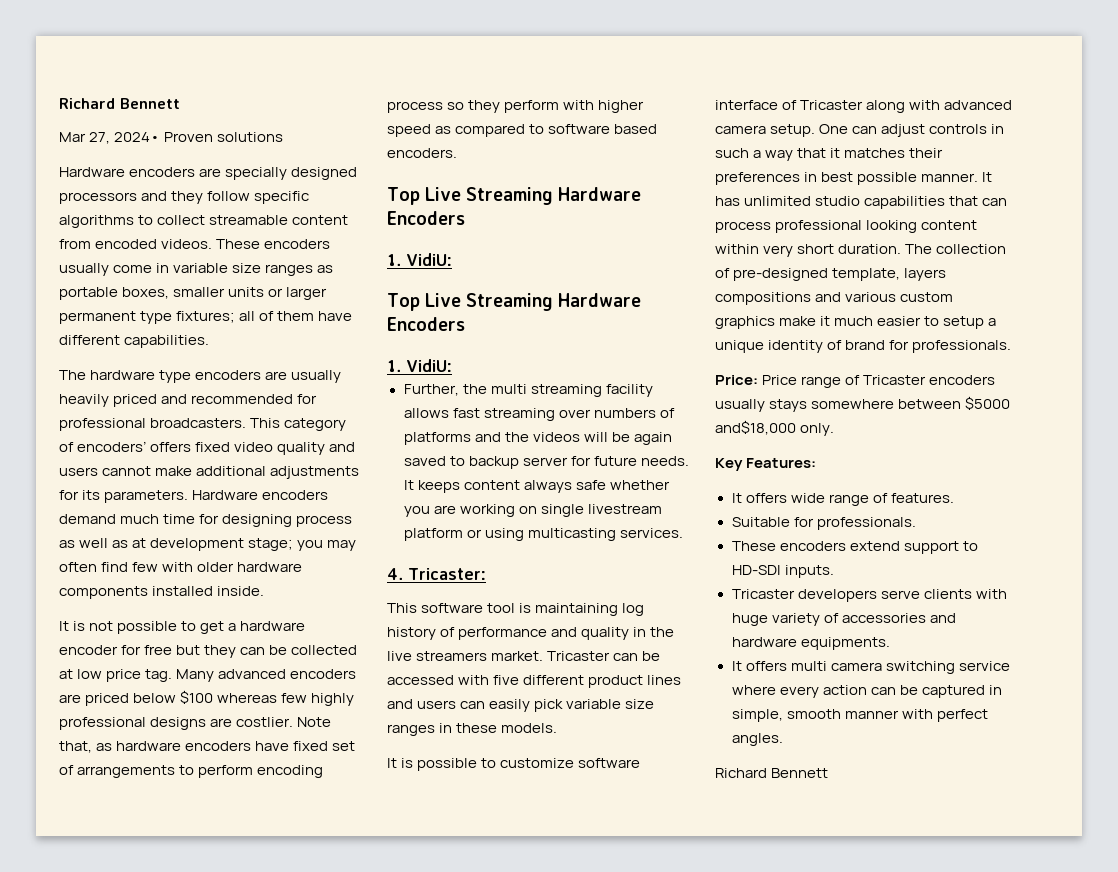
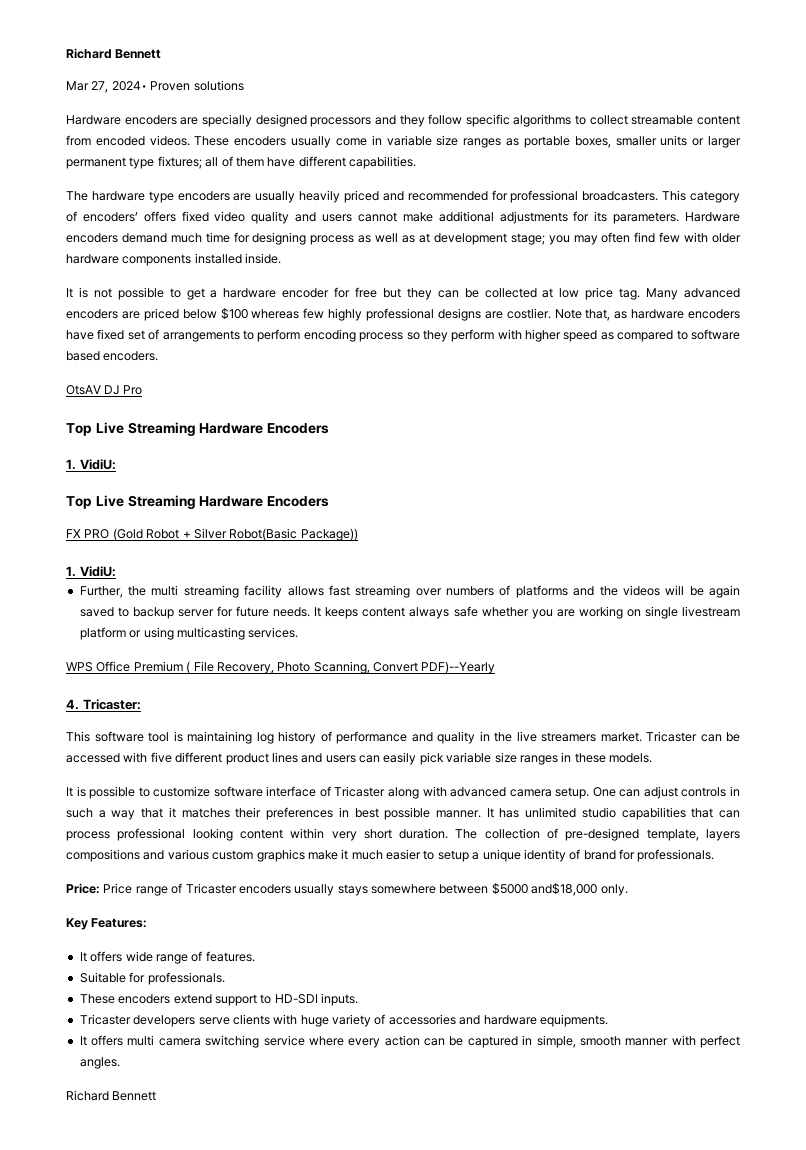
(457, 153) none -> [66,385,142,395] // OtsAV DJ Pro
(465, 324) none -> [66,528,358,541] // FX PRO (Gold Robot + Silver Robot(Basic Package))
(683, 533) none -> [66,661,496,674] // WPS Office Premium ( File Recovery, Photo Scanning, Convert PDF)--Yearly

